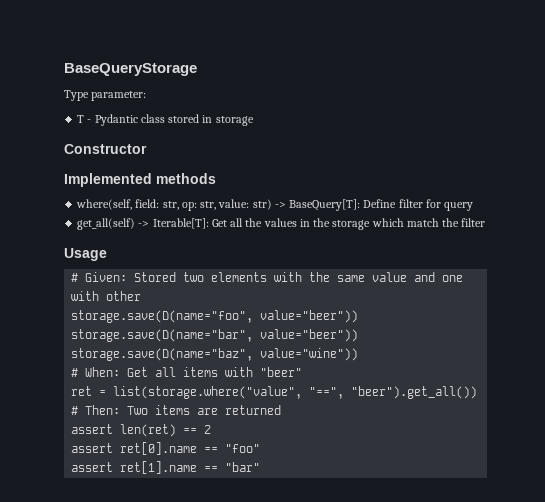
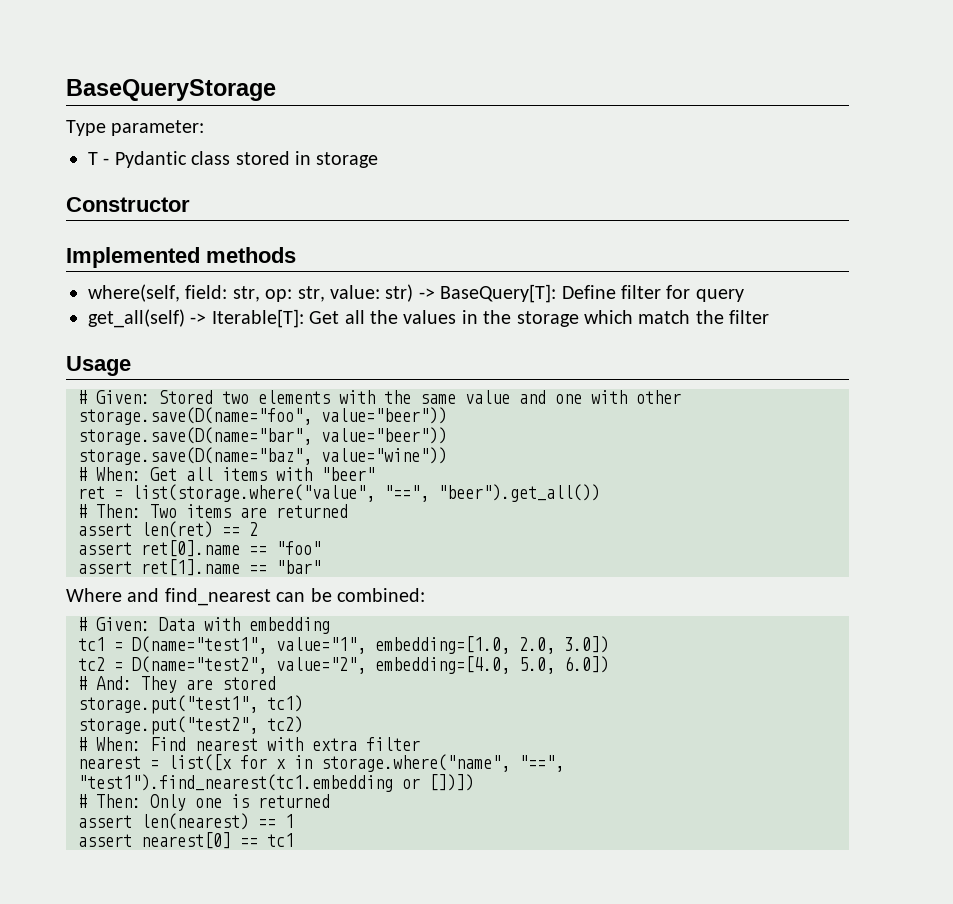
(261, 467) none -> [66,588,425,606] [78,617,330,634] [78,636,609,654] [78,656,609,674] [78,676,276,693] [78,695,303,714] [78,716,303,735] [78,737,420,751] [78,754,564,772] [78,774,474,792] [78,794,330,811] [78,813,294,830] [78,832,294,849] // Where and find_nearest can be combined: // # Given: Data with embedding // tc1 = D(name="test1", value="1", embedding=[1.0, 2.0, 3.0]) // tc2 = D(name="test2", value="2", embedding=[4.0, 5.0, 6.0]) // # And: They are stored // storage.put("test1", tc1) // storage.put("test2", tc2) // # When: Find nearest with extra filter // nearest = list([x for x in storage.where("name", "==", "test1").find_nearest(tc1.embedding or [])]) // # Then: Only one is returned // assert len(nearest) == 1 // assert nearest[0] == tc1

